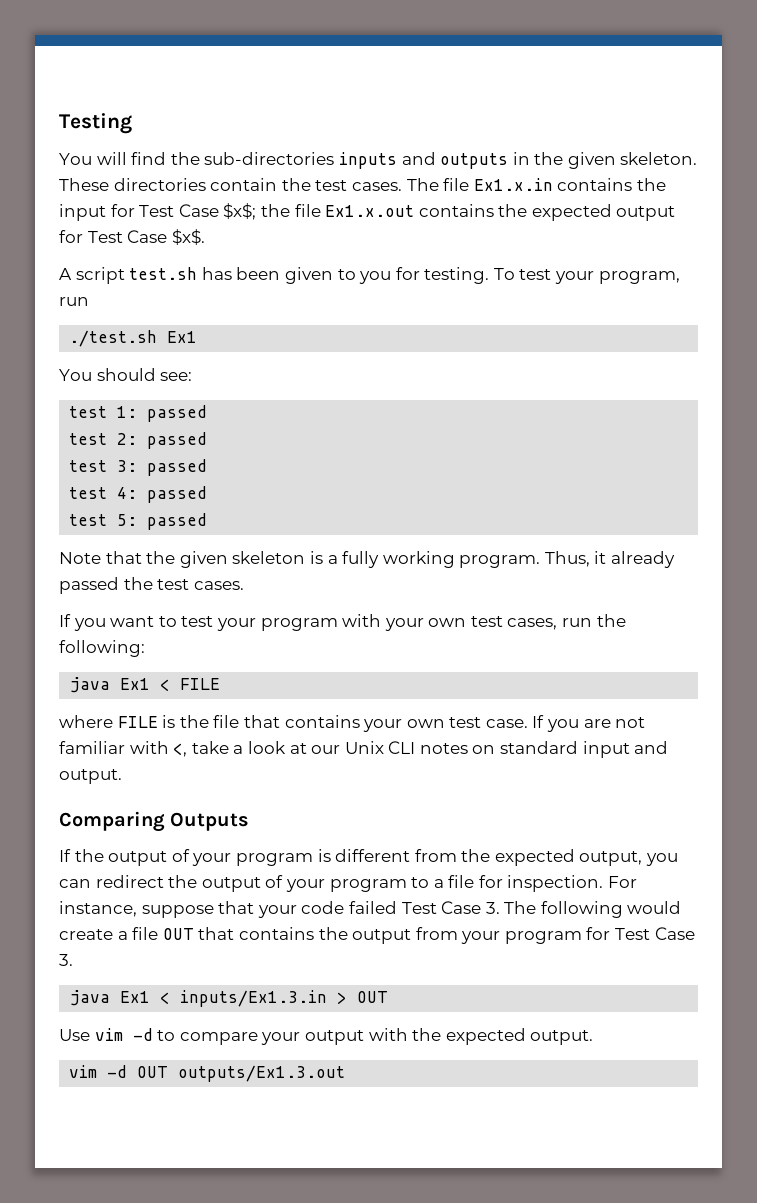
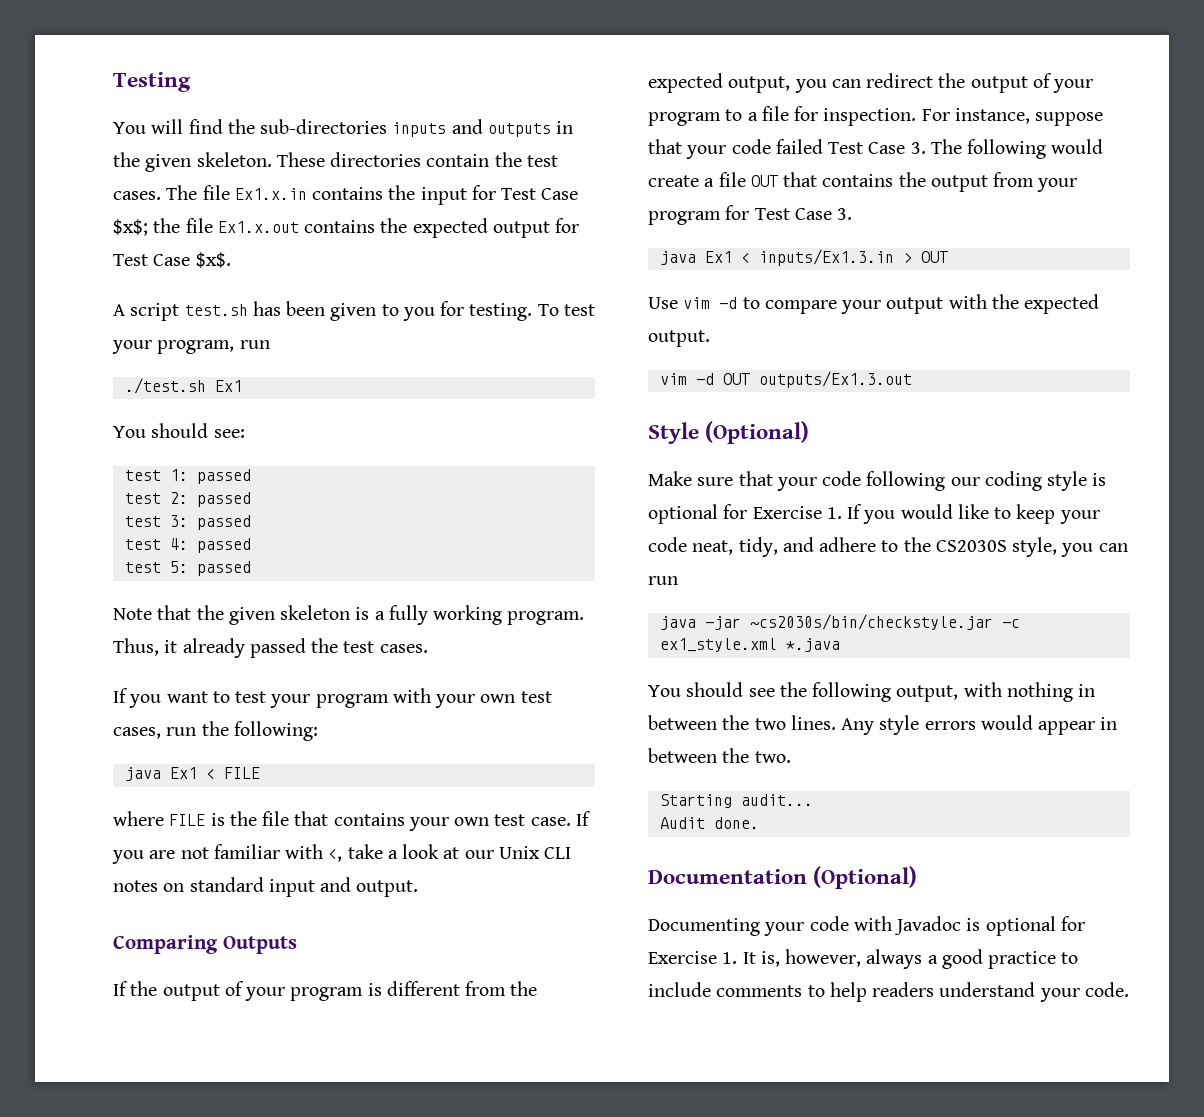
(346, 1073) none -> [648,421,810,444] [648,471,1107,491] [648,504,1100,524] [648,537,1128,557] [648,576,678,585] [659,614,1020,630] [659,638,840,652] [648,682,1096,702] [648,715,1118,735] [648,748,791,763] [659,794,813,808] [659,817,759,829] [648,866,918,889] [648,916,1085,936] [648,949,1079,969] [648,982,1129,1002] // Style (Optional) // Make sure that your code following our coding style is optional for Exercise 1. If you would like to keep your code neat, tidy, and adhere to the CS2030S style, you can run // java -jar ~cs2030s/bin/checkstyle.jar -c ex1_style.xml *.java // You should see the following output, with nothing in between the two lines. Any style errors would appear in between the two. // Starting audit... // Audit done. // Documentation (Optional) // Documenting your code with Javadoc is optional for Exercise 1. It is, however, always a good practice to include comments to help readers understand your code.

